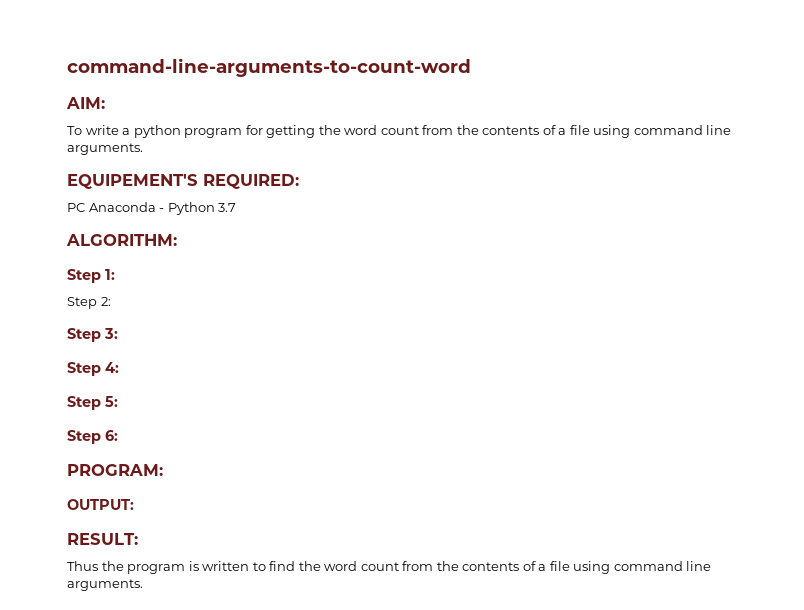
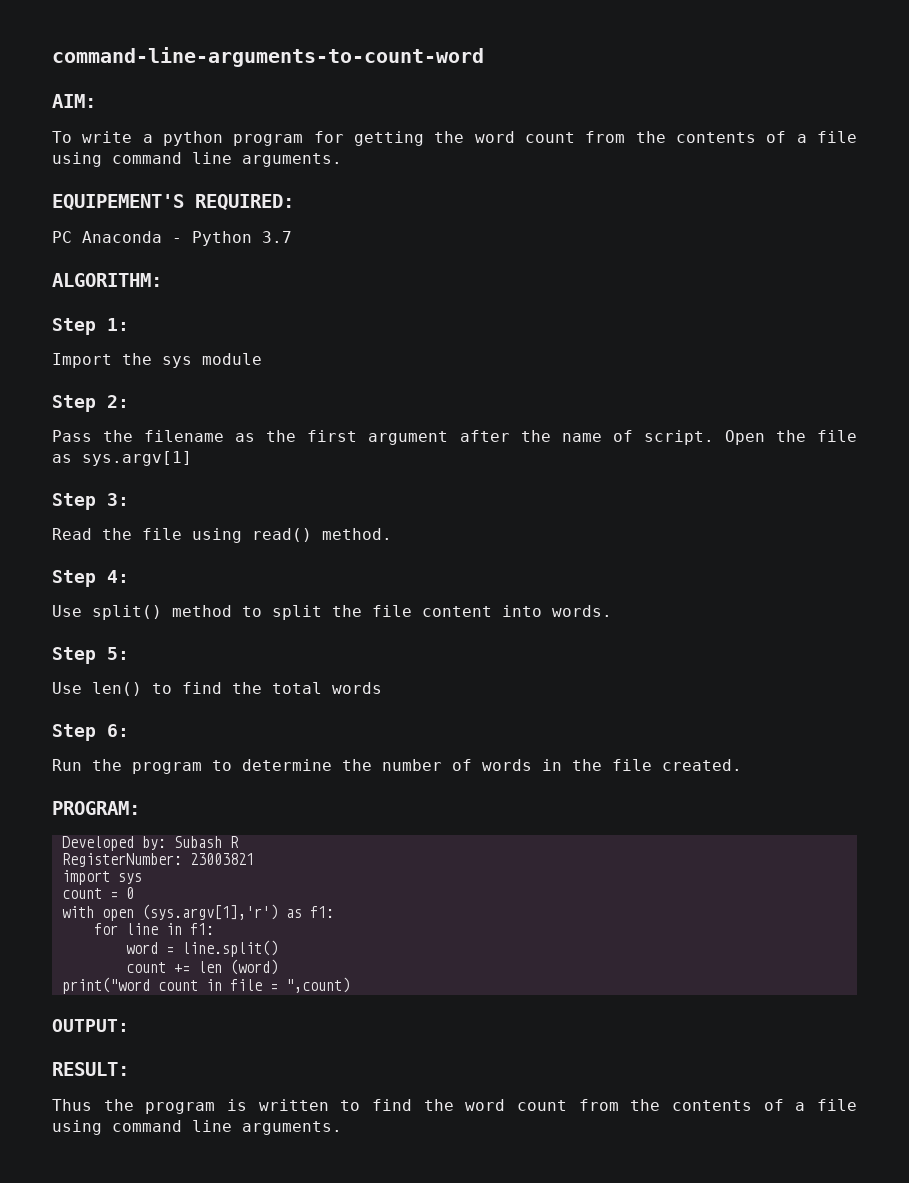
[67,297,111,309] [67,328,118,342] [67,362,119,376] [67,396,118,410] [67,430,118,444] [67,464,163,476] Step 2: // Step 3: // Step 4: // Step 5: // Step 6: // PROGRAM: -> [52,353,262,368] [52,395,129,412] [52,430,857,445] [52,451,192,466] [52,493,129,510] [52,528,392,543] [52,570,129,587] [52,605,612,620] [52,647,129,664] [52,682,382,696] [52,724,129,741] [52,759,742,774] [52,801,140,815] [61,836,239,851] [61,853,254,867] [61,870,142,885] [61,887,134,899] [61,904,334,921] [93,923,214,935] [125,940,278,957] [125,959,278,975] [61,977,350,994] Import the sys module // Step 2: // Pass the filename as the first argument after the name of script. Open the file as sys.argv[1] // Step 3: // Read the file using read() method. // Step 4: // Use split() method to split the file content into words. // Step 5: // Use len() to find the total words // Step 6: // Run the program to determine the number of words in the file created. // PROGRAM: // Developed by: Subash R // RegisterNumber: 23003821 // import sys // count = 0 // with open (sys.argv[1],'r') as f1: // for line in f1: // word = line.split() // count += len (word) // print("word count in file = ",count)

